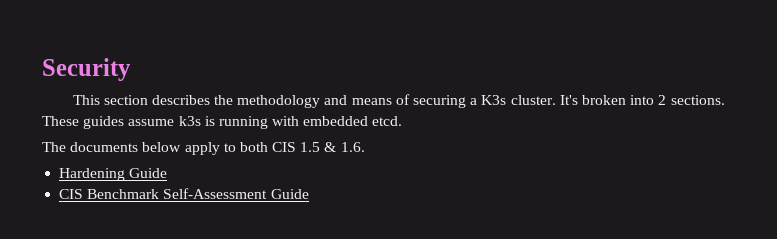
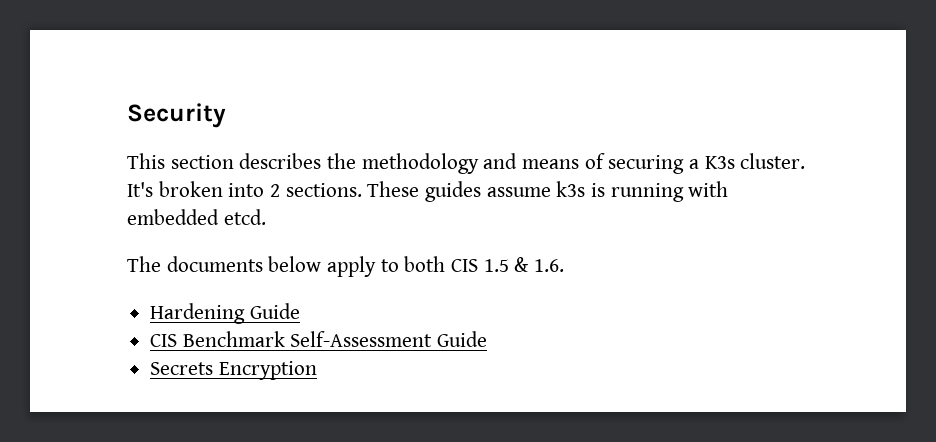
(309, 194) none -> [150,361,317,380] // Secrets Encryption

